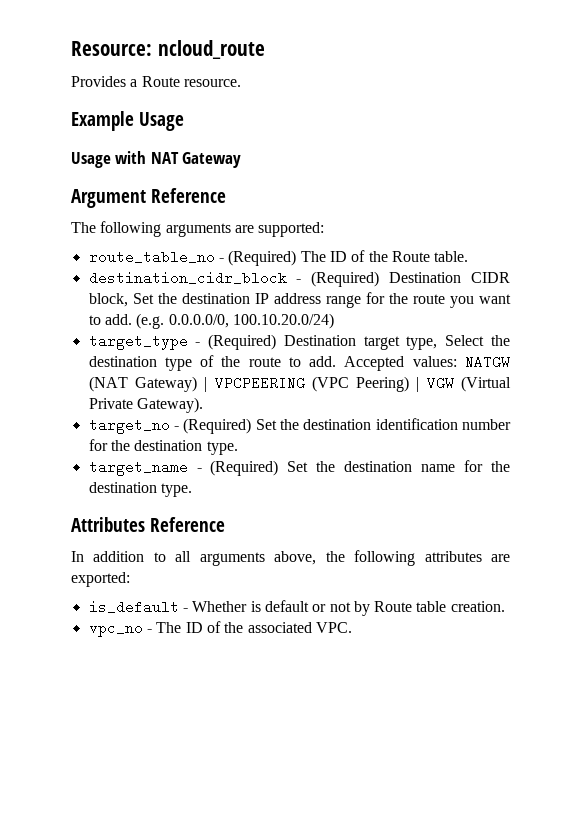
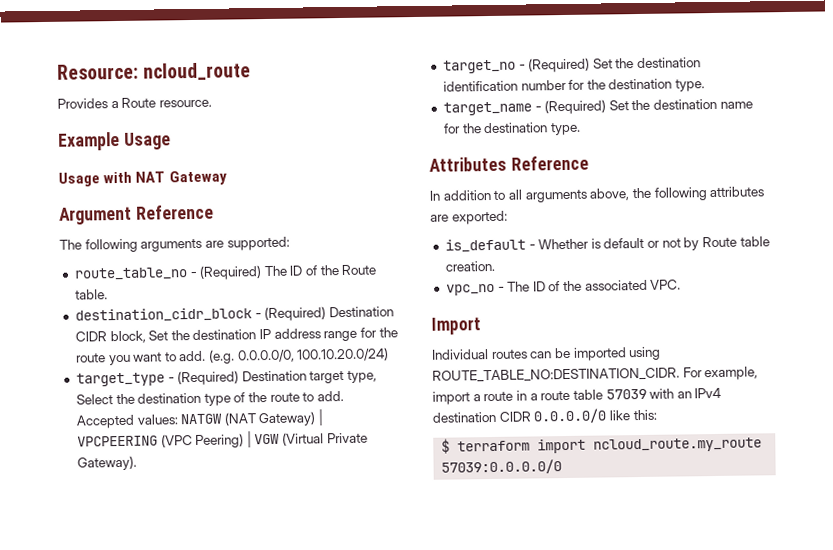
(352, 627) none -> [431,317,481,335] [432,346,662,361] [432,366,759,383] [432,387,722,405] [432,408,657,424] [441,437,763,454] [441,459,563,475] // Import // Individual routes can be imported using ROUTE_TABLE_NO:DESTINATION_CIDR. For example, import a route in a route table 57039 with an IPv4 destination CIDR 0.0.0.0/0 like this: // $ terraform import ncloud_route.my_route 57039:0.0.0.0/0

